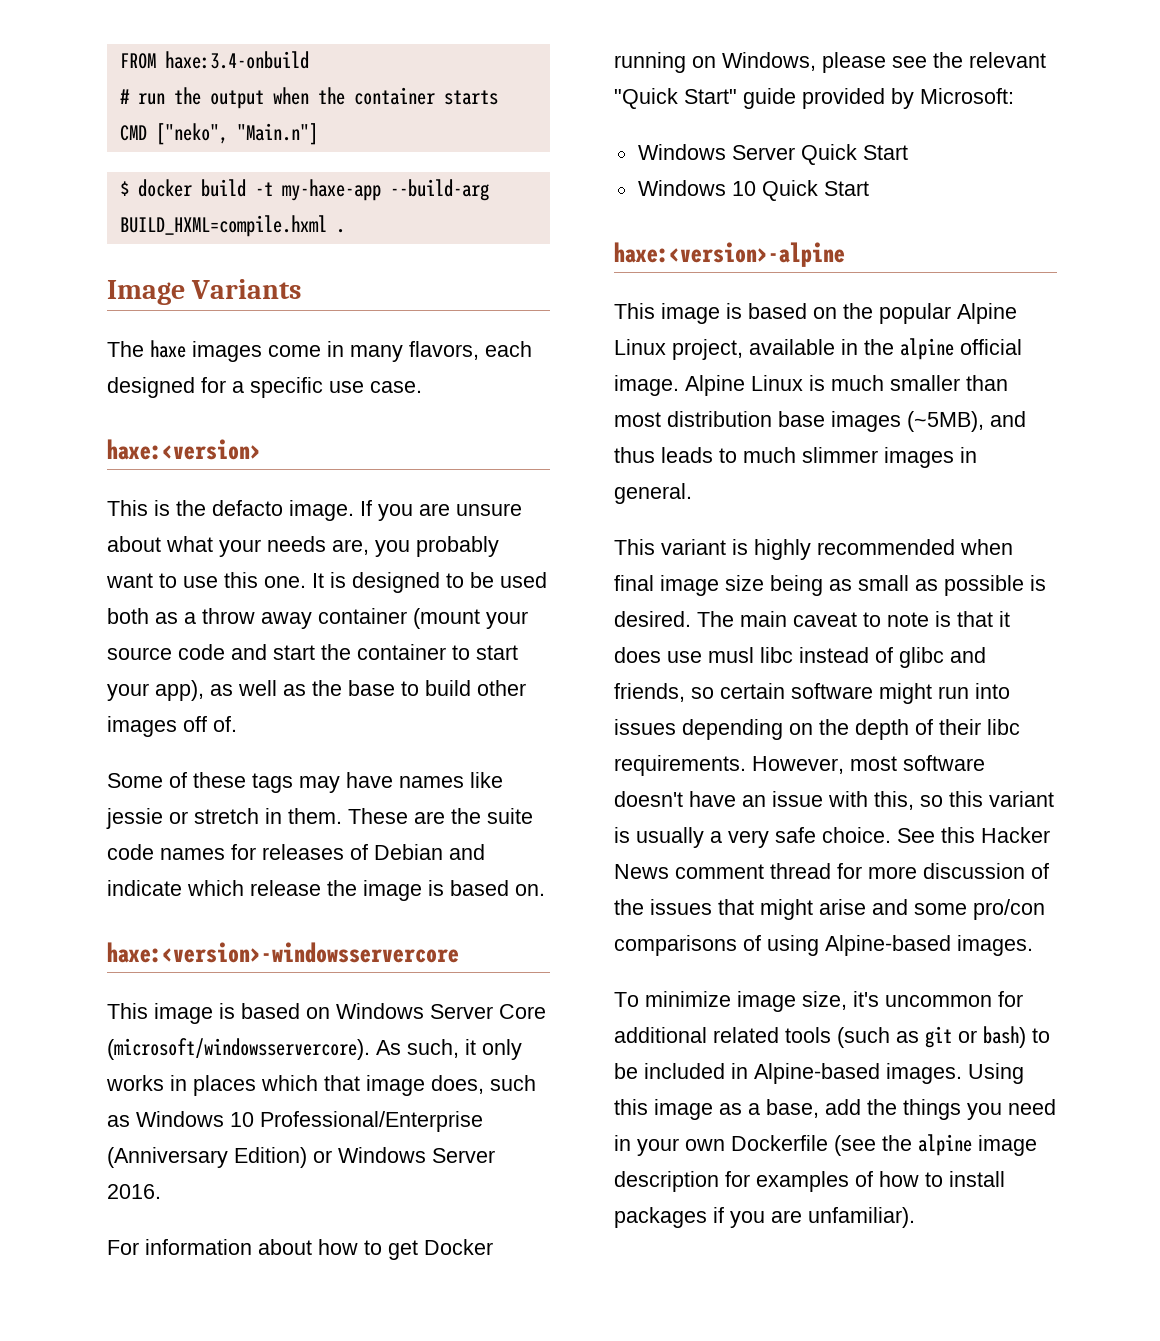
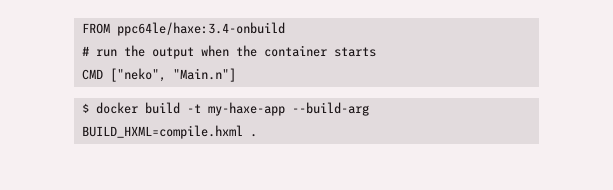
[164,51,309,69] haxe:3.4-onbuild -> [117,22,286,36] ppc64le/haxe:3.4-onbuild
[107,279,302,305] [107,340,532,362] [107,377,422,398] [107,439,261,460] [107,500,522,521] [107,536,499,557] [106,572,547,593] [107,608,528,629] [107,644,518,660] [107,680,526,701] [107,716,237,737] [107,772,503,793] [106,808,533,829] [107,844,485,860] [107,880,545,901] [107,942,459,963] [107,1003,546,1024] [107,1038,522,1060] [106,1075,536,1096] [107,1111,483,1132] [107,1147,495,1168] [107,1184,161,1199] [107,1239,493,1260] [614,52,1046,73] [614,88,1014,109] [637,144,908,165] [637,180,869,201] [614,242,845,267] [614,303,1017,324] [614,338,1022,360] [614,375,1008,396] [614,411,1026,432] [614,447,977,468] [614,483,692,504] [614,539,1013,560] [614,575,1046,596] [614,611,1010,627] [614,647,986,668] [614,683,1010,704] [614,719,1020,740] [614,755,985,776] [614,791,1054,810] [614,827,1050,848] [614,863,1049,879] [614,899,1045,920] [614,935,1033,956] [614,991,1023,1012] [614,1026,1050,1048] [614,1063,1024,1084] [614,1099,1056,1120] [614,1134,1037,1156] [614,1171,1005,1192] [614,1207,915,1228] // Image Variants // The haxe images come in many flavors, each designed for a specific use case. // haxe:<version> // This is the defacto image. If you are unsure about what your needs are, you probably want to use this one. It is designed to be used both as a throw away container (mount your source code and start the container to start your app), as well as the base to build other images off of. // Some of these tags may have names like jessie or stretch in them. These are the suite code names for releases of Debian and indicate which release the image is based on. // haxe:<version>-windowsservercore // This image is based on Windows Server Core (microsoft/windowsservercore). As such, it only works in places which that image does, such as Windows 10 Professional/Enterprise (Anniversary Edition) or Windows Server 2016. // For information about how to get Docker running on Windows, please see the relevant "Quick Start" guide provided by Microsoft: // Windows Server Quick Start // Windows 10 Quick Start // haxe:<version>-alpine // This image is based on the popular Alpine Linux project, available in the alpine official image. Alpine Linux is much smaller than most distribution base images (~5MB), and thus leads to much slimmer images in general. // This variant is highly recommended when final image size being as small as possible is desired. The main caveat to note is that it does use musl libc instead of glibc and friends, so certain software might run into issues depending on the depth of their libc requirements. However, most software doesn't have an issue with this, so this variant is usually a very safe choice. See this Hacker News comment thread for more discussion of the issues that might arise and some pro/con comparisons of using Alpine-based images. // To minimize image size, it's uncommon for additional related tools (such as git or bash) to be included in Alpine-based images. Using this image as a base, add the things you need in your own Dockerfile (see the alpine image description for examples of how to install packages if you are unfamiliar). -> (258, 135) none

